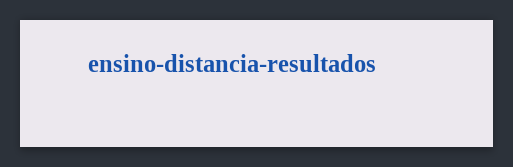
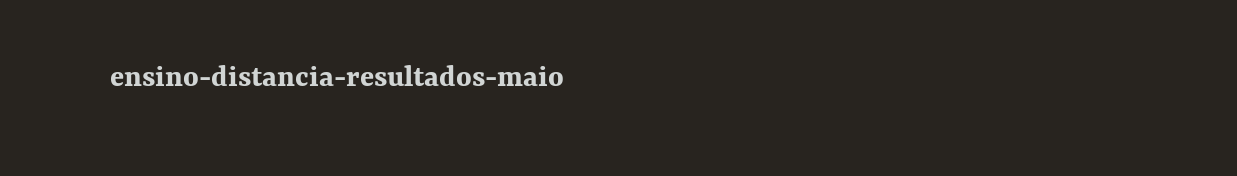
[88,54,376,72] ensino-distancia-resultados -> [110,65,564,86] ensino-distancia-resultados-maio

